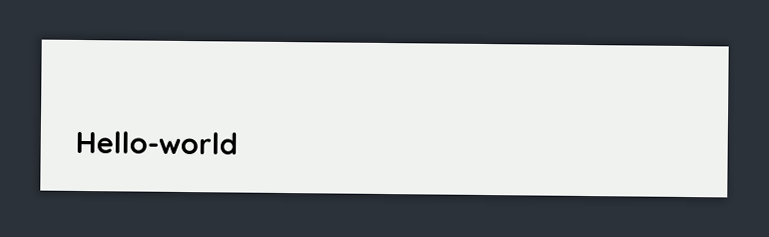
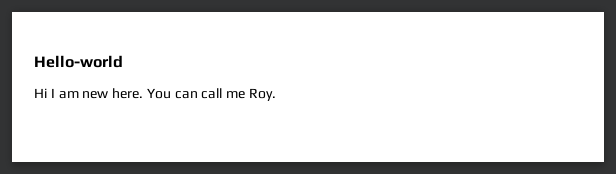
(238, 142) none -> [34,88,277,101] // Hi I am new here. You can call me Roy.

